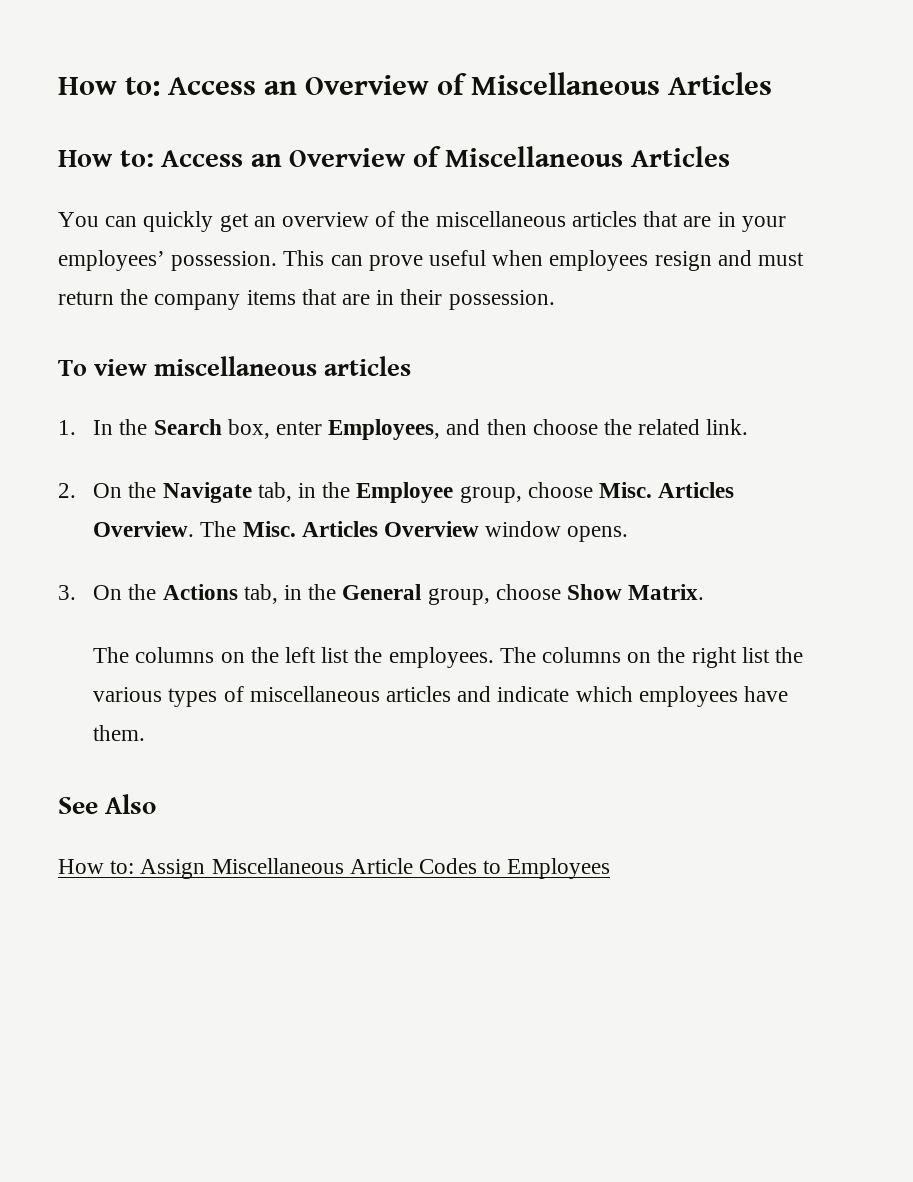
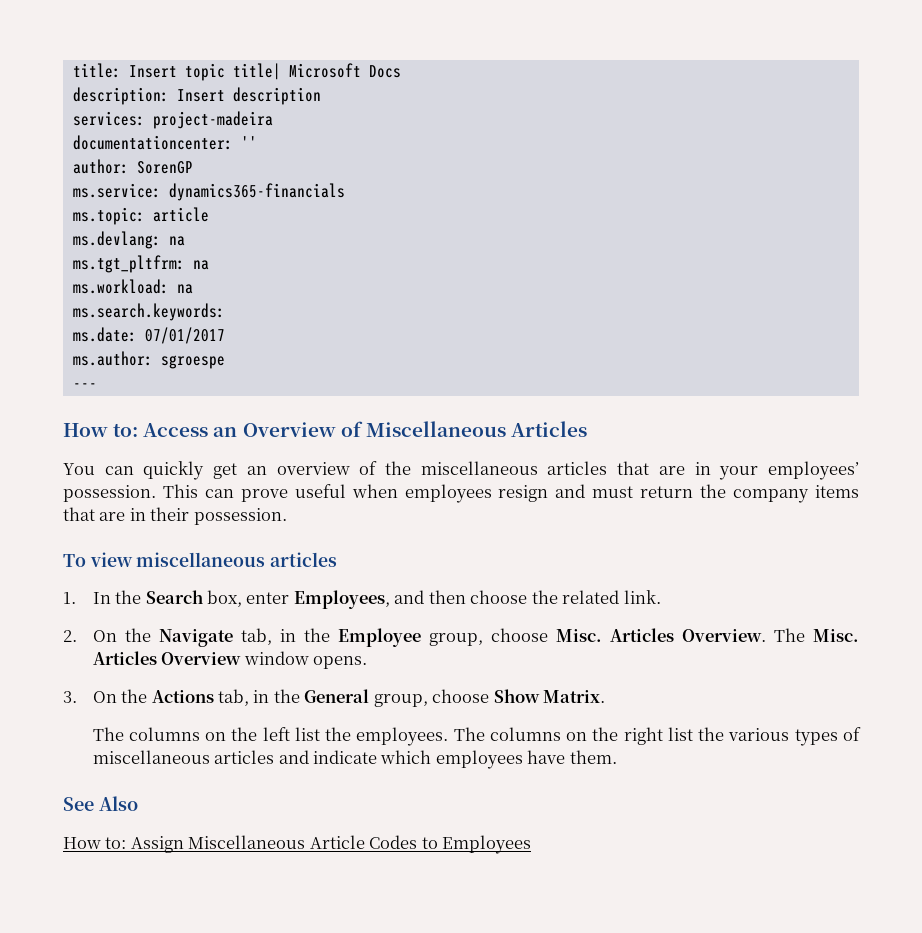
[58,72,772,96] How to: Access an Overview of Miscellaneous Articles -> [72,63,401,81] [72,87,321,105] [72,111,273,129] [72,135,257,150] [72,159,193,174] [72,183,345,201] [72,207,209,225] [72,231,185,249] [72,255,209,273] [72,279,193,294] [72,303,225,321] [72,327,225,344] [72,351,225,369] [72,383,97,389] title: Insert topic title| Microsoft Docs // description: Insert description // services: project-madeira // documentationcenter: '' // author: SorenGP // ms.service: dynamics365-financials // ms.topic: article // ms.devlang: na // ms.tgt_pltfrm: na // ms.workload: na // ms.search.keywords: // ms.date: 07/01/2017 // ms.author: sgroespe // ---

